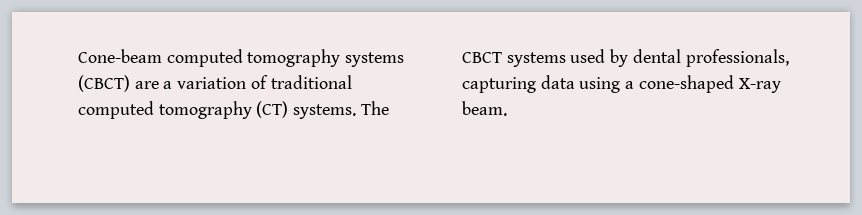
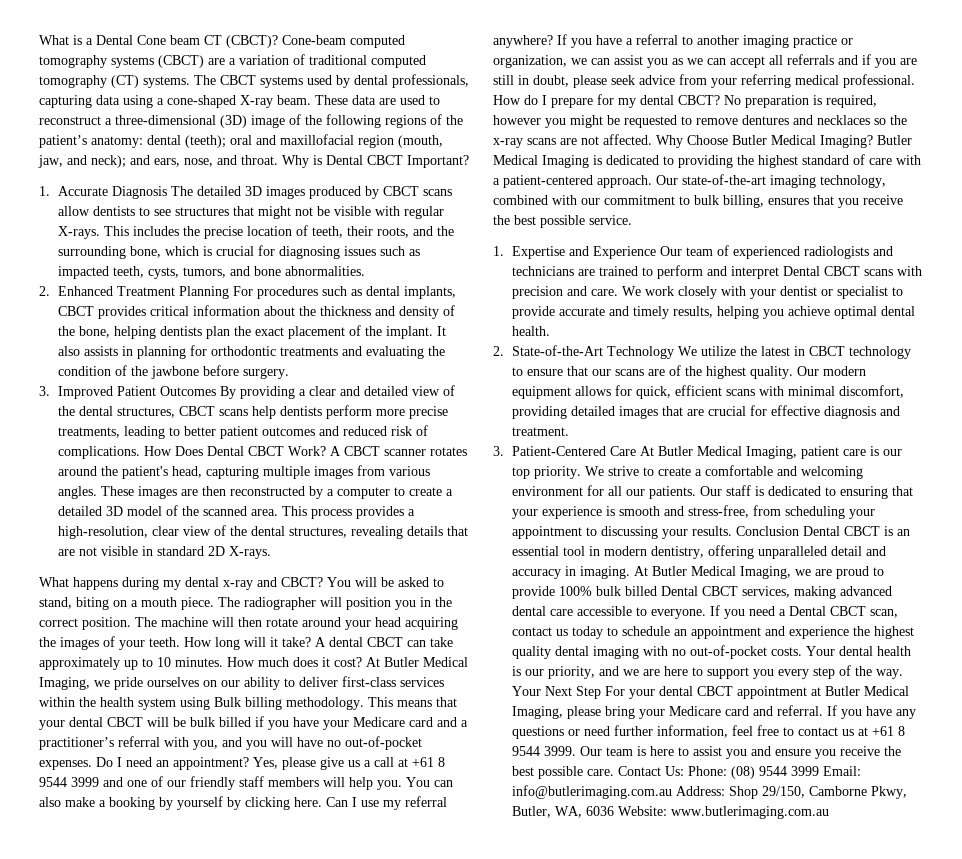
(78, 56) none -> [39,35,278,48] What is a Dental Cone beam CT (CBCT)?
(507, 108) none -> [315,95,440,105] [39,114,463,128] [39,134,443,148] [38,155,469,168] [39,186,452,199] [57,206,444,219] [57,225,454,239] [57,245,420,259] [57,266,365,279] [39,286,456,299] [57,305,455,319] [57,325,446,339] [57,345,445,359] [57,365,289,379] [39,385,455,399] [57,405,448,419] [57,425,428,439] [57,446,467,459] [57,465,430,479] [57,486,453,499] [57,505,415,519] [57,525,468,539] [57,546,271,559] [39,577,444,590] [39,597,452,610] [39,617,458,630] [39,636,453,650] [39,657,468,670] [39,676,444,690] [39,697,457,710] [39,716,468,730] [39,736,422,750] [39,757,445,770] [39,776,453,790] [39,796,447,810] [493,34,853,48] [493,54,917,68] [493,74,915,88] [493,94,877,108] [493,115,907,128] [493,134,912,148] [493,154,921,168] [493,174,886,188] [493,195,903,208] [493,215,632,228] [493,245,893,259] [511,265,922,279] [511,286,903,299] [511,306,915,319] [511,326,550,336] [493,345,911,359] [511,365,866,379] [511,385,904,399] [511,405,900,419] [511,427,569,436] [493,446,902,459] [511,465,863,479] [511,485,913,499] [511,505,875,519] [511,526,910,539] [511,545,886,559] [511,566,884,579] [511,586,892,599] [511,605,898,619] [511,626,914,639] [511,645,911,659] [511,665,903,679] [511,686,909,699] [511,705,916,719] [511,725,905,739] [511,746,901,759] [511,766,861,779] [511,785,907,799] [511,806,829,819] These data are used to reconstruct a three-dimensional (3D) image of the following regions of the patient’s anatomy: dental (teeth); oral and maxillofacial region (mouth, jaw, and neck); and ears, nose, and throat. Why is Dental CBCT Important? // 1. Accurate Diagnosis The detailed 3D images produced by CBCT scans allow dentists to see structures that might not be visible with regular X-rays. This includes the precise location of teeth, their roots, and the surrounding bone, which is crucial for diagnosing issues such as impacted teeth, cysts, tumors, and bone abnormalities. // 2. Enhanced Treatment Planning For procedures such as dental implants, CBCT provides critical information about the thickness and density of the bone, helping dentists plan the exact placement of the implant. It also assists in planning for orthodontic treatments and evaluating the condition of the jawbone before surgery. // 3. Improved Patient Outcomes By providing a clear and detailed view of the dental structures, CBCT scans help dentists perform more precise treatments, leading to better patient outcomes and reduced risk of complications. How Does Dental CBCT Work? A CBCT scanner rotates around the patient's head, capturing multiple images from various angles. These images are then reconstructed by a computer to create a detailed 3D model of the scanned area. This process provides a high-resolution, clear view of the dental structures, revealing details that are not visible in standard 2D X-rays. // What happens during my dental x-ray and CBCT? You will be asked to stand, biting on a mouth piece. The radiographer will position you in the correct position. The machine will then rotate around your head acquiring the images of your teeth. How long will it take? A dental CBCT can take approximately up to 10 minutes. How much does it cost? At Butler Medical Imaging, we pride ourselves on our ability to deliver first-class services within the health system using Bulk billing methodology. This means that your dental CBCT will be bulk billed if you have your Medicare card and a practitioner’s referral with you, and you will have no out-of-pocket expenses. Do I need an appointment? Yes, please give us a call at +61 8 9544 3999 and one of our friendly staff members will help you. You can also make a booking by yourself by clicking here. Can I use my referral anywhere? If you have a referral to another imaging practice or organization, we can assist you as we can accept all referrals and if you are still in doubt, please seek advice from your referring medical professional. How do I prepare for my dental CBCT? No preparation is required, however you might be requested to remove dentures and necklaces so the x-ray scans are not affected. Why Choose Butler Medical Imaging? Butler Medical Imaging is dedicated to providing the highest standard of care with a patient-centered approach. Our state-of-the-art imaging technology, combined with our commitment to bulk billing, ensures that you receive the best possible service. // 1. Expertise and Experience Our team of experienced radiologists and technicians are trained to perform and interpret Dental CBCT scans with precision and care. We work closely with your dentist or specialist to provide accurate and timely results, helping you achieve optimal dental health. // 2. State-of-the-Art Technology We utilize the latest in CBCT technology to ensure that our scans are of the highest quality. Our modern equipment allows for quick, efficient scans with minimal discomfort, providing detailed images that are crucial for effective diagnosis and treatment. // 3. Patient-Centered Care At Butler Medical Imaging, patient care is our top priority. We strive to create a comfortable and welcoming environment for all our patients. Our staff is dedicated to ensuring that your experience is smooth and stress-free, from scheduling your appointment to discussing your results. Conclusion Dental CBCT is an essential tool in modern dentistry, offering unparalleled detail and accuracy in imaging. At Butler Medical Imaging, we are proud to provide 100% bulk billed Dental CBCT services, making advanced dental care accessible to everyone. If you need a Dental CBCT scan, contact us today to schedule an appointment and experience the highest quality dental imaging with no out-of-pocket costs. Your dental health is our priority, and we are here to support you every step of the way. Your Next Step For your dental CBCT appointment at Butler Medical Imaging, please bring your Medicare card and referral. If you have any questions or need further information, feel free to contact us at +61 8 9544 3999. Our team is here to assist you and ensure you receive the best possible care. Contact Us: Phone: (08) 9544 3999 Email: info@butlerimaging.com.au Address: Shop 29/150, Camborne Pkwy, Butler, WA, 6036 Website: www.butlerimaging.com.au

